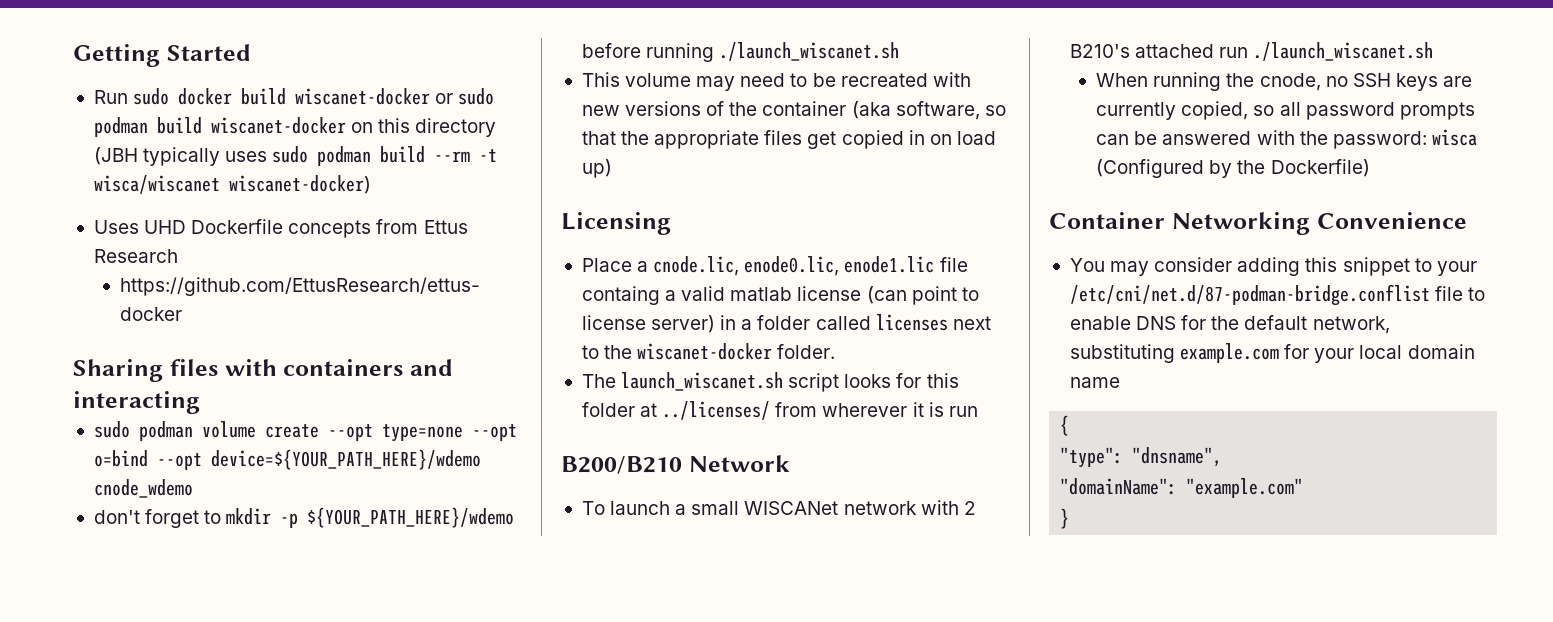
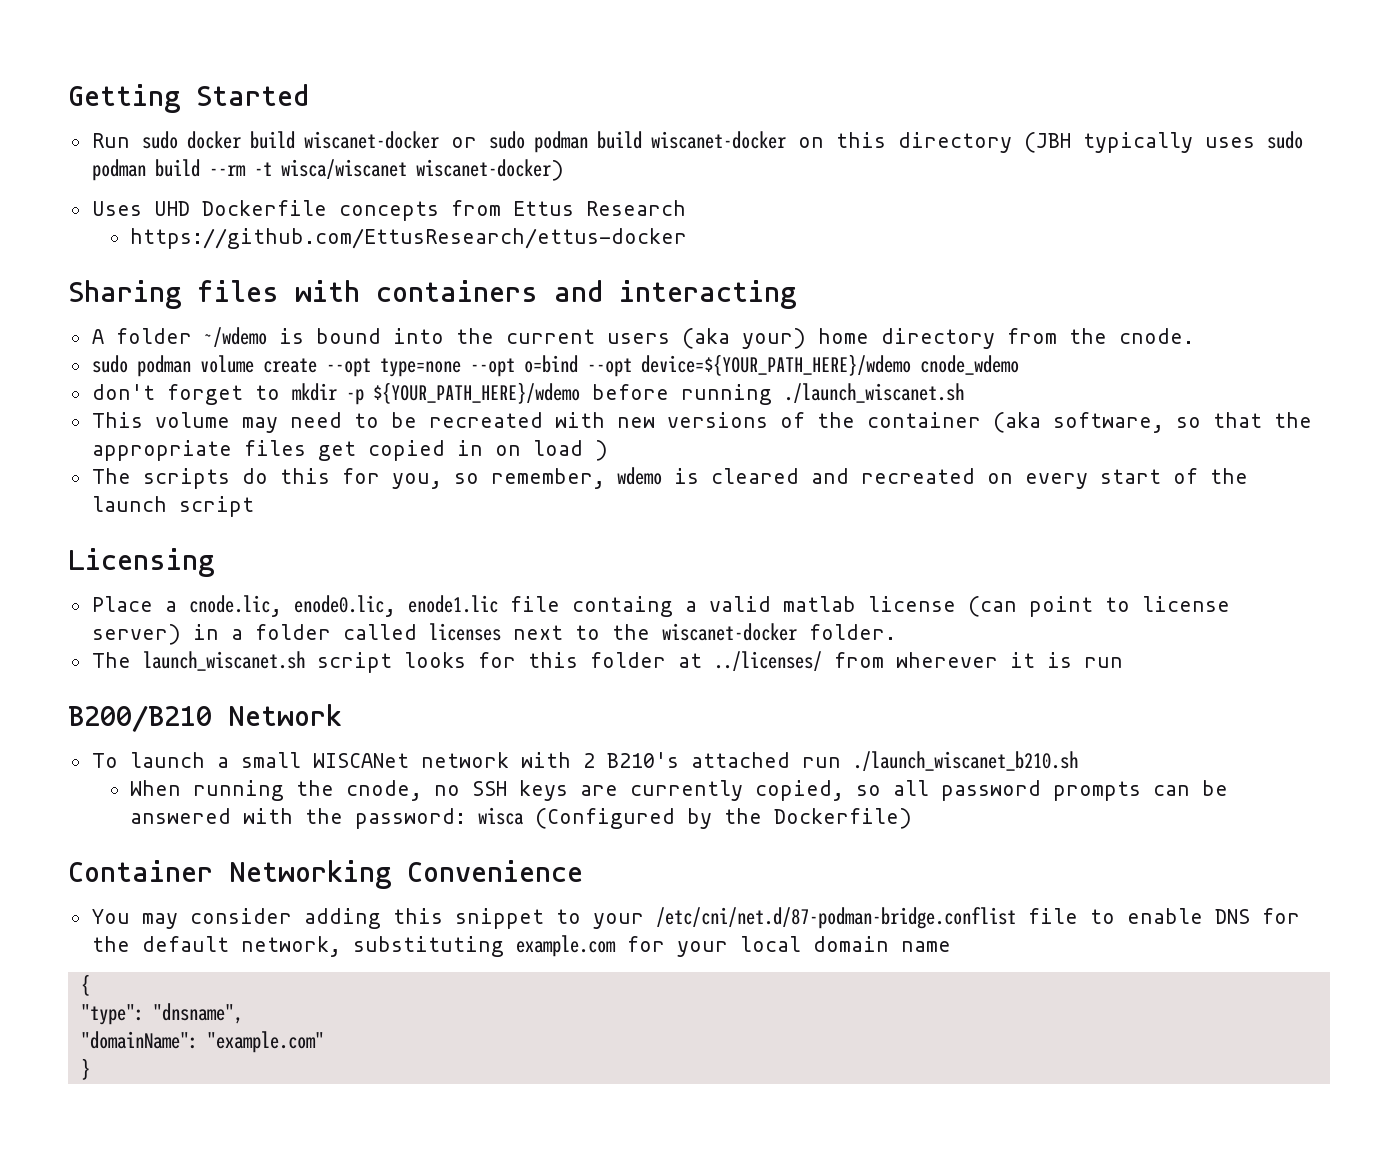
(200, 402) none -> [91,327,1194,349] // A folder ~/wdemo is bound into the current users (aka your) home directory from the cnode.
[581,159,612,178] up) -> [594,440,608,461] [91,467,1248,489] [91,496,254,517] ) // The scripts do this for you, so remember, wdemo is cleared and recreated on every start of the launch script
[1253,42,1434,61] ./launch_wiscanet.sh -> [852,751,1078,771] ./launch_wiscanet_b210.sh

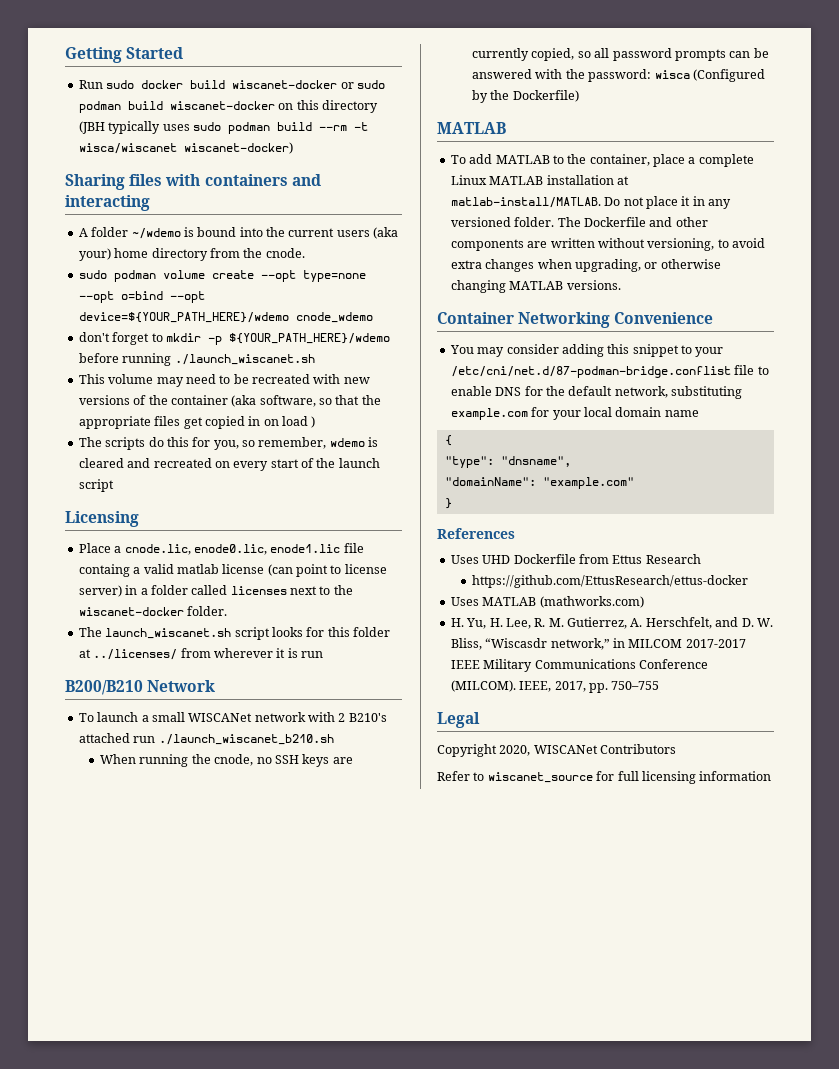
[91,200,686,221] [130,228,688,249] // Uses UHD Dockerfile concepts from Ettus Research // https://github.com/EttusResearch/ettus-docker -> (293, 148) none
(913, 818) none -> [437,122,506,134] [450,154,754,167] [450,175,629,185] [450,196,731,209] [450,217,708,227] [450,238,765,251] [450,259,721,272] [450,280,621,293] // MATLAB // To add MATLAB to the container, place a complete Linux MATLAB installation at matlab-install/MATLAB. Do not place it in any versioned folder. The Dockerfile and other components are written without versioning, to avoid extra changes when upgrading, or otherwise changing MATLAB versions.
(90, 1069) none -> [437,528,515,539] [450,554,701,564] [472,575,749,588] [450,596,644,608] [450,617,773,629] [450,638,746,650] [450,659,708,672] [450,680,660,693] [437,712,480,728] [437,744,677,757] [437,771,772,784] // References // Uses UHD Dockerfile from Ettus Research // https://github.com/EttusResearch/ettus-docker // Uses MATLAB (mathworks.com) // H. Yu, H. Lee, R. M. Gutierrez, A. Herschfelt, and D. W. Bliss, “Wiscasdr network,” in MILCOM 2017-2017 IEEE Military Communications Conference (MILCOM). IEEE, 2017, pp. 750–755 // Legal // Copyright 2020, WISCANet Contributors // Refer to wiscanet_source for full licensing information

